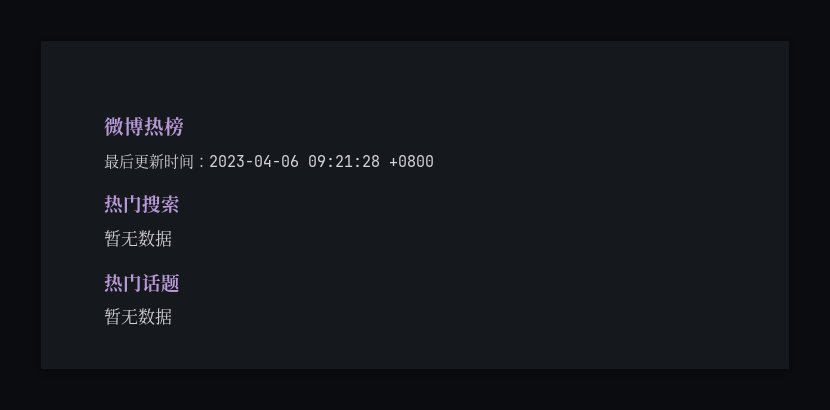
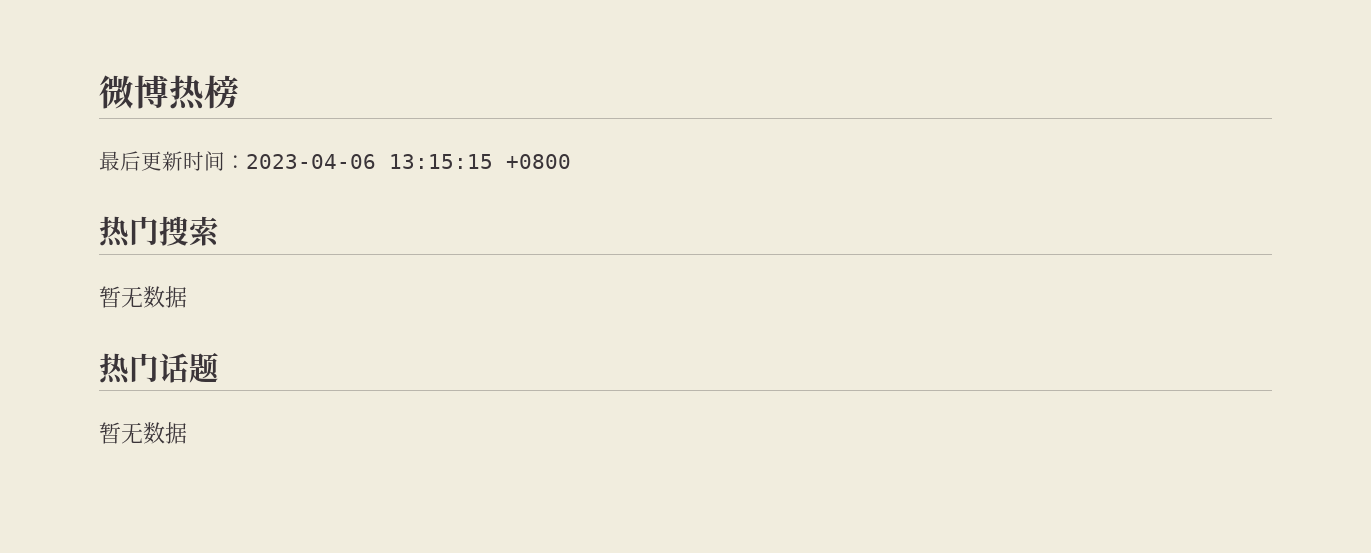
[308,155,380,167] 09:21:28 -> [389,154,493,169] 13:15:15

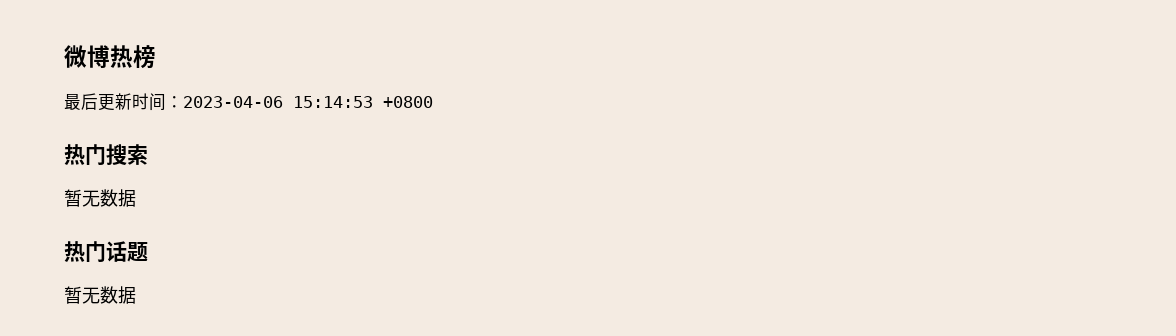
[389,154,493,169] 13:15:15 -> [293,96,373,108] 15:14:53

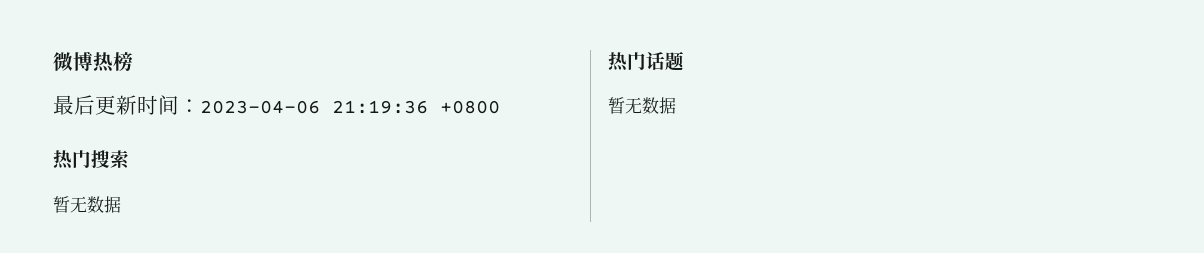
[293,96,373,108] 15:14:53 -> [332,100,428,114] 21:19:36

